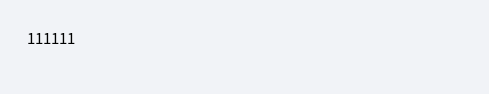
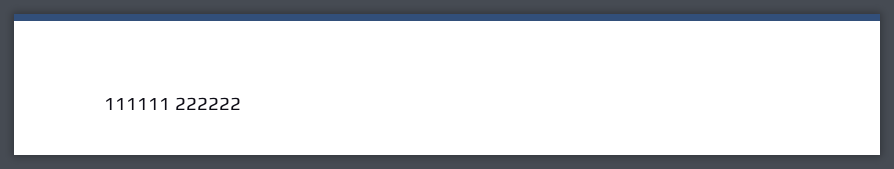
(75, 38) none -> [174,97,241,110] 222222

